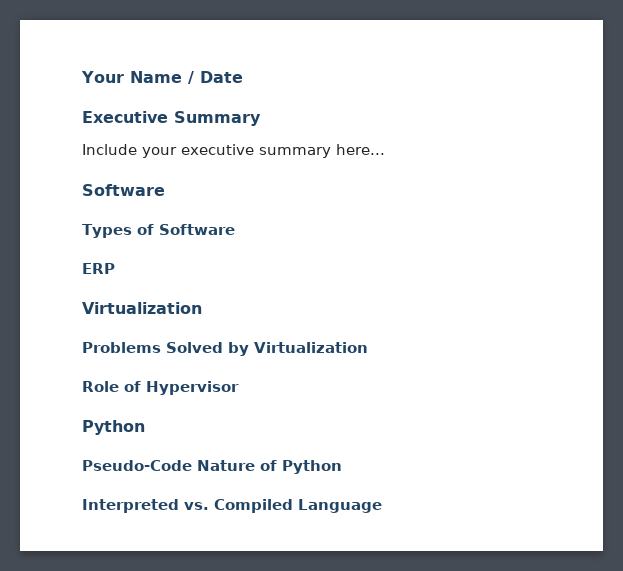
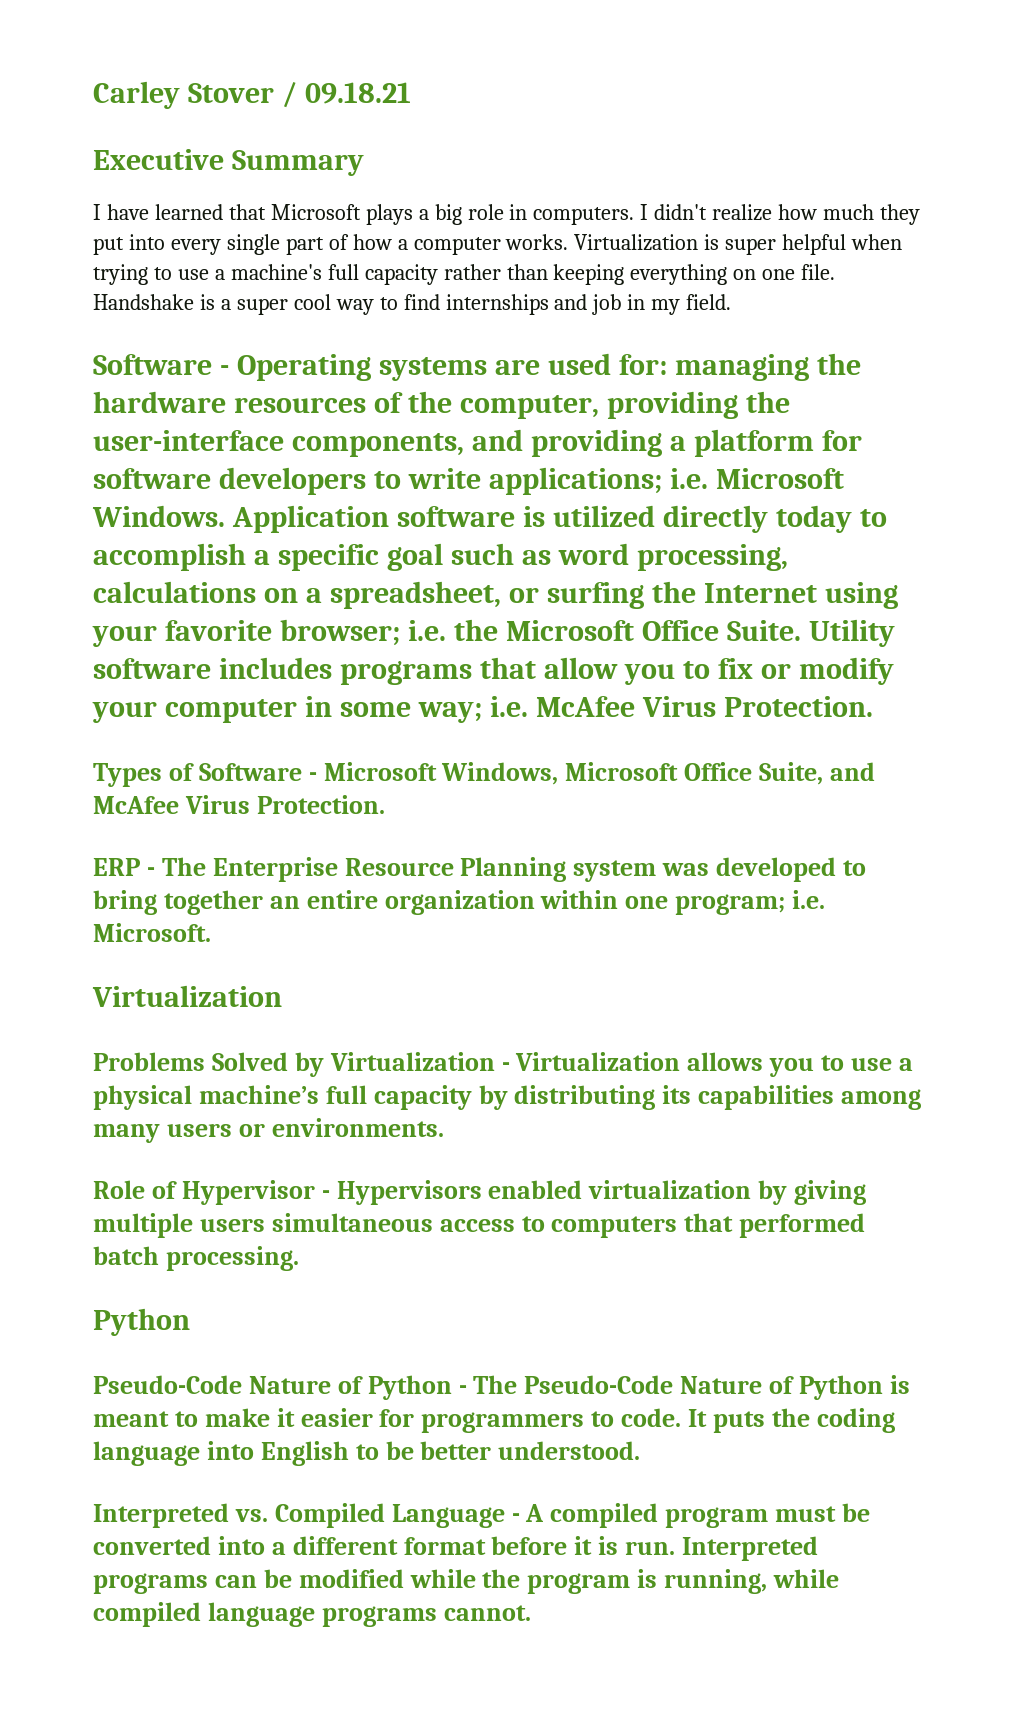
[81,71,243,84] [82,111,261,126] [82,144,385,158] [82,184,165,196] [82,224,235,238] [82,263,115,274] Your Name / Date // Executive Summary // Include your executive summary here... // Software // Types of Software // ERP -> [93,81,411,109] [93,149,364,176] [93,204,921,225] [93,234,903,255] [93,264,836,285] [93,294,732,315] [93,353,861,381] [93,391,790,419] [93,429,862,457] [93,467,844,495] [92,505,887,533] [93,543,788,571] [93,581,898,609] [92,619,895,647] [93,657,894,685] [92,696,873,723] [93,762,875,787] [93,795,385,814] [93,857,866,882] [93,890,826,915] [93,923,211,942] Carley Stover / 09.18.21 // Executive Summary // I have learned that Microsoft plays a big role in computers. I didn't realize how much they put into every single part of how a computer works. Virtualization is super helpful when trying to use a machine's full capacity rather than keeping everything on one file. Handshake is a super cool way to find internships and job in my field. // Software - Operating systems are used for: managing the hardware resources of the computer, providing the user-interface components, and providing a platform for software developers to write applications; i.e. Microsoft Windows. Application software is utilized directly today to accomplish a specific goal such as word processing, calculations on a spreadsheet, or surfing the Internet using your favorite browser; i.e. the Microsoft Office Suite. Utility software includes programs that allow you to fix or modify your computer in some way; i.e. McAfee Virus Protection. // Types of Software - Microsoft Windows, Microsoft Office Suite, and McAfee Virus Protection. // ERP - The Enterprise Resource Planning system was developed to bring together an entire organization within one program; i.e. Microsoft.
[82,381,239,395] // Role of Hypervisor -> [501,1052,913,1077] [93,1085,922,1110] [93,1118,444,1143] [93,1180,867,1205] [93,1213,866,1238] [93,1246,299,1271] - Virtualization allows you to use a physical machine’s full capacity by distributing its capabilities among many users or environments. // Role of Hypervisor - Hypervisors enabled virtualization by giving multiple users simultaneous access to computers that performed batch processing.
[82,499,382,513] // Interpreted vs. Compiled Language -> [458,1375,910,1400] [93,1408,895,1433] [93,1441,641,1466] [93,1503,870,1528] [93,1536,818,1561] [93,1569,839,1594] [93,1602,531,1627] - The Pseudo-Code Nature of Python is meant to make it easier for programmers to code. It puts the coding language into English to be better understood. // Interpreted vs. Compiled Language - A compiled program must be converted into a different format before it is run. Interpreted programs can be modified while the program is running, while compiled language programs cannot.

